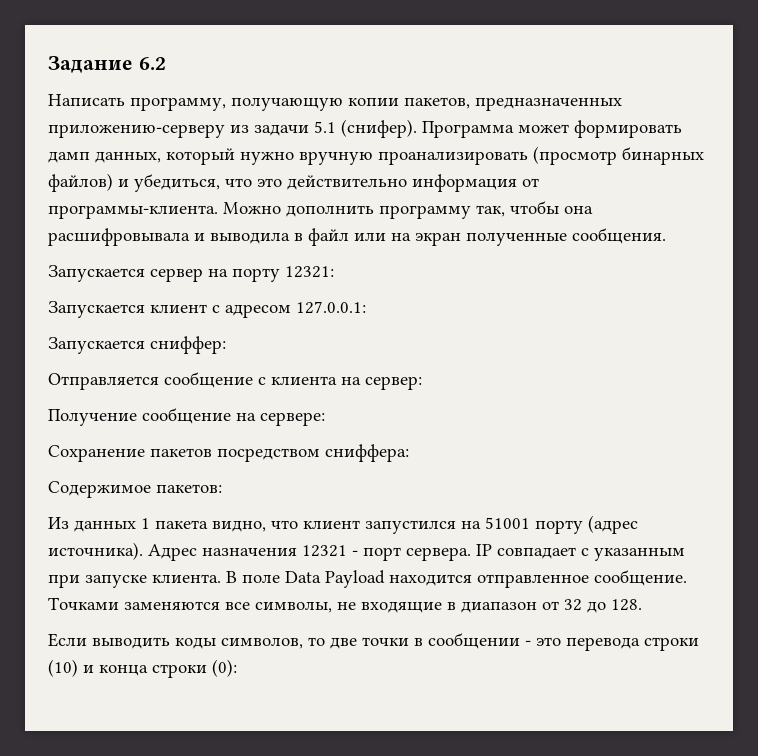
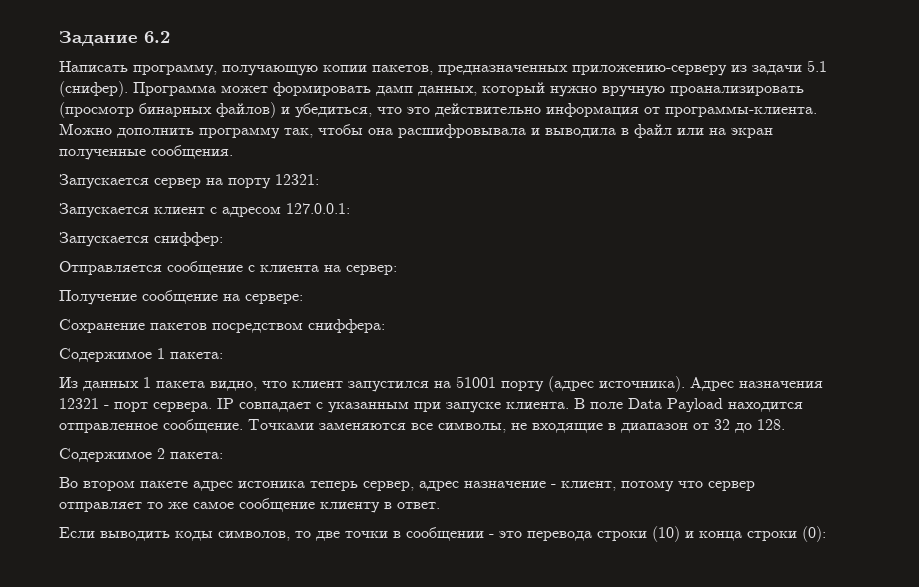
[156,484,222,493] пакетов: -> [157,348,223,359] 1 пакета:
(642, 605) none -> [59,448,223,462] [59,477,755,492] [59,498,440,513] // Содержимое 2 пакета: // Во втором пакете адрес истоника теперь сервер, адрес назначение - клиент, потому что сервер отправляет то же самое сообщение клиенту в ответ.

